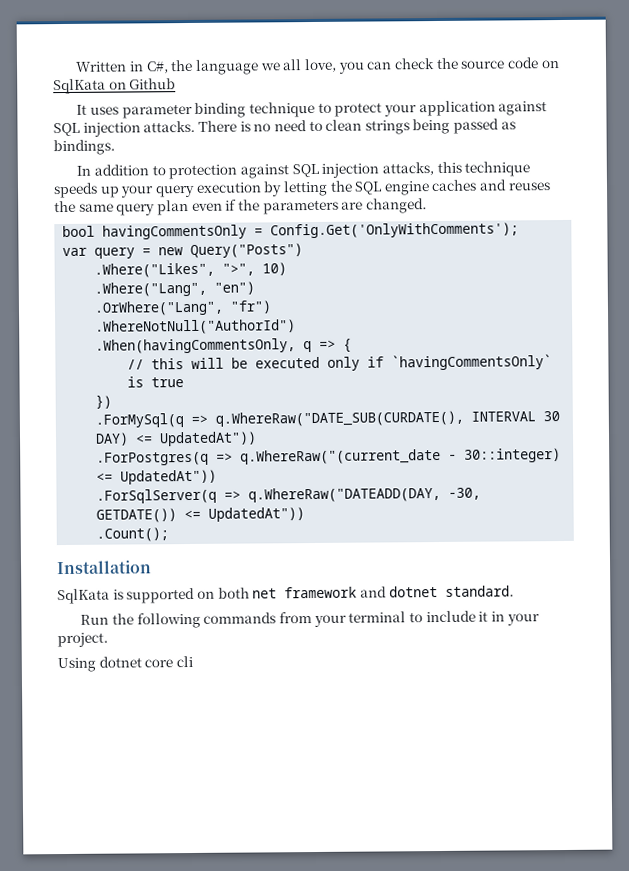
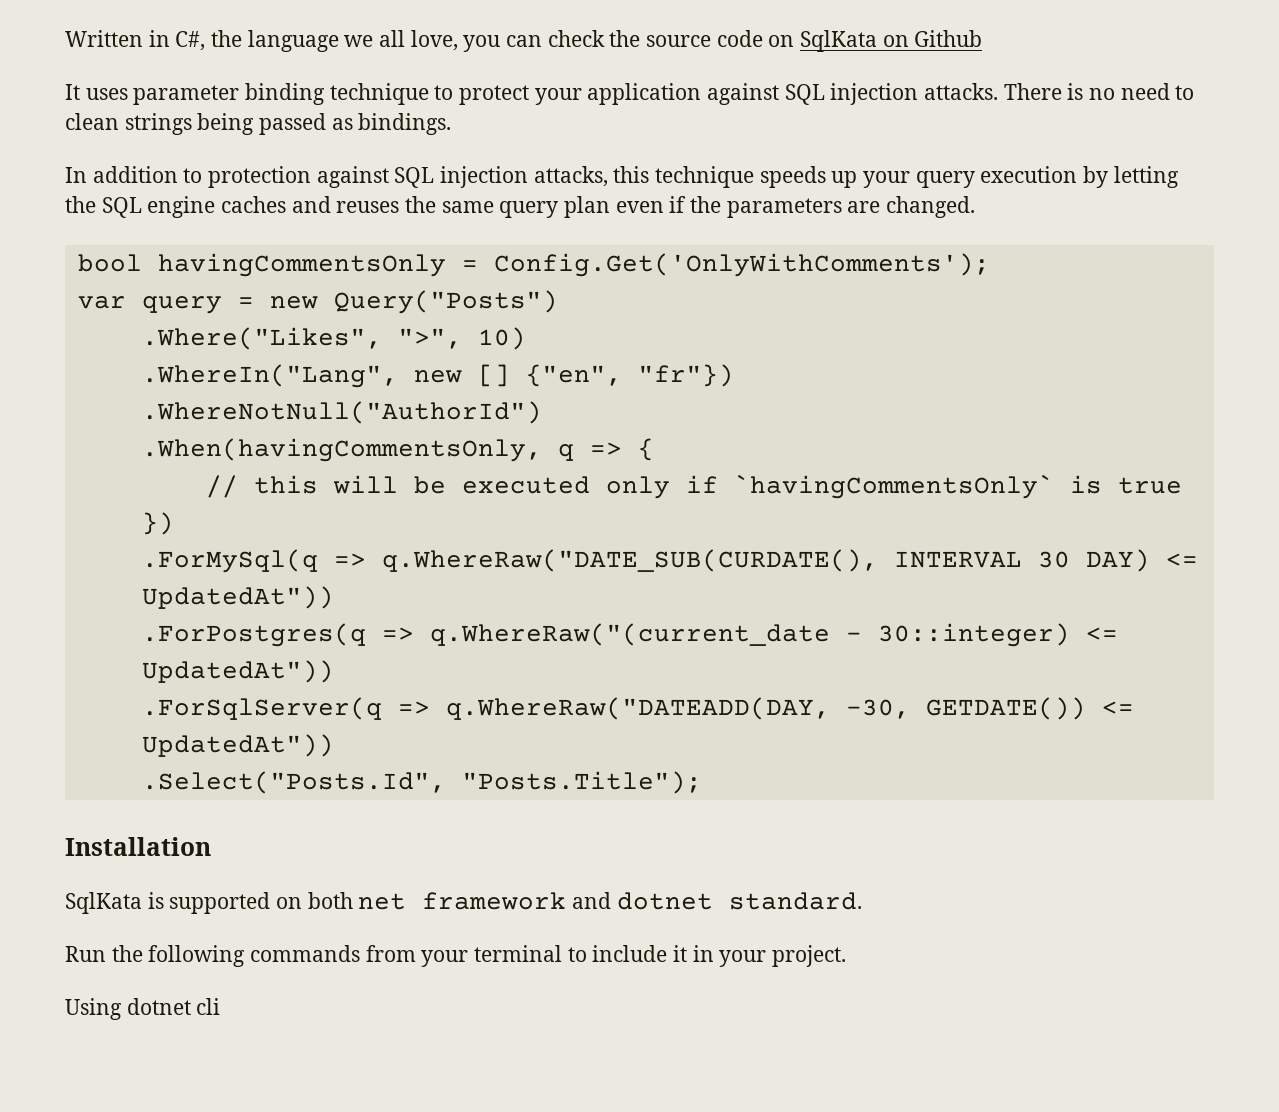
[94,281,256,297] [94,300,273,316] .Where("Lang", "en") // .OrWhere("Lang", "fr") -> [141,364,734,388] .WhereIn("Lang", new [] {"en", "fr"})
[96,527,170,542] .Count(); -> [141,771,702,794] .Select("Posts.Id", "Posts.Title");
[144,659,174,668] core -> (191, 1006) none

